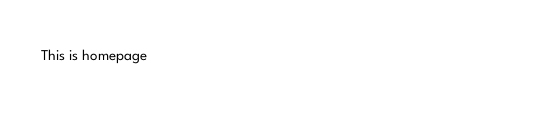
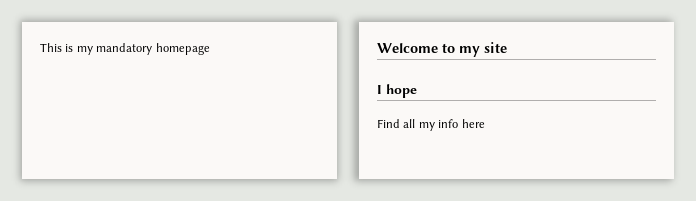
(79, 55) none -> [76,43,153,55] my mandatory
(148, 56) none -> [377,42,507,57] [377,84,417,98] [377,119,485,131] // Welcome to my site // I hope // Find all my info here

